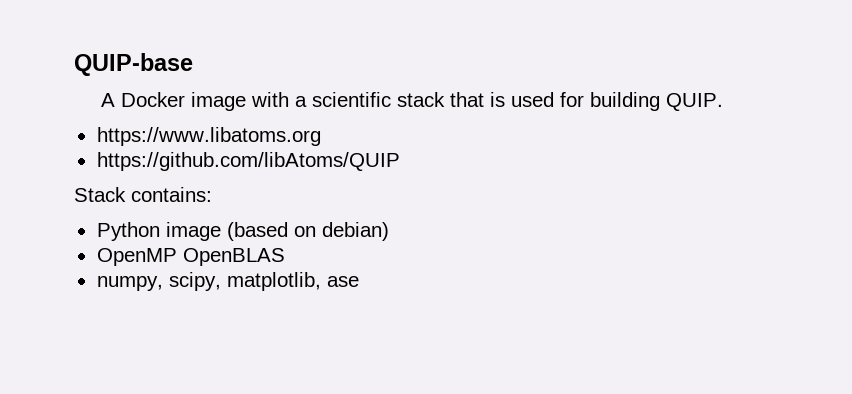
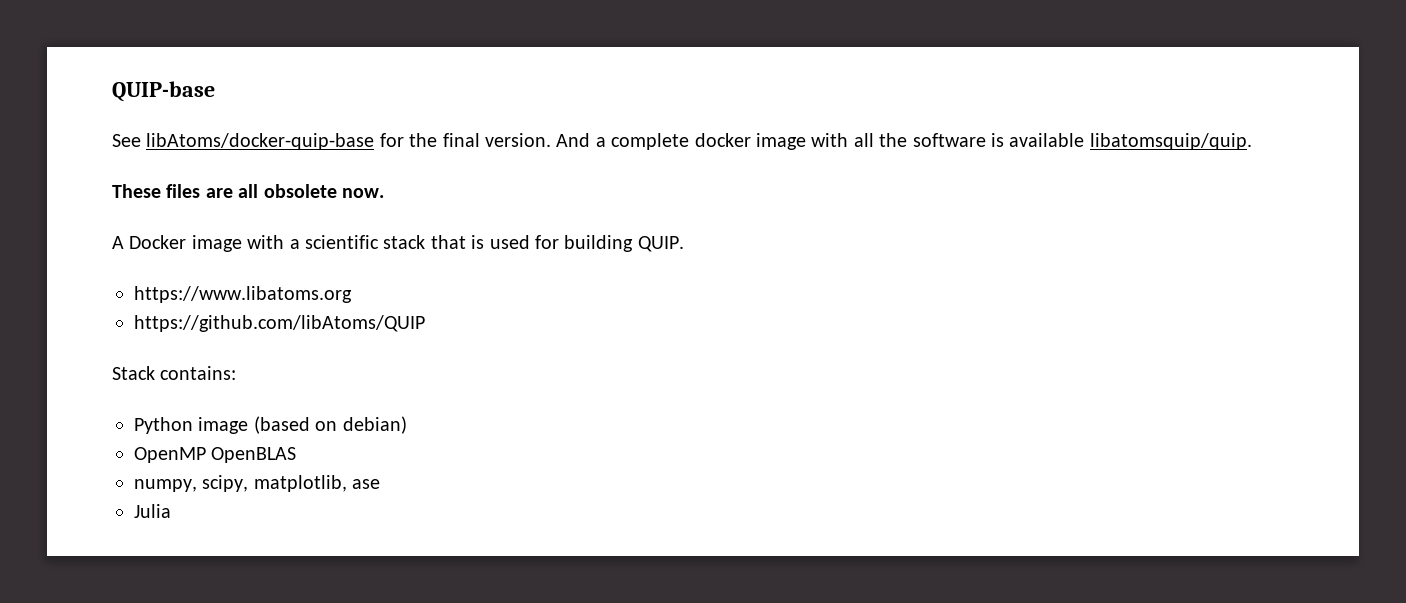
(193, 64) none -> [112,133,1252,150] [112,184,384,198] // See libAtoms/docker-quip-base for the final version. And a complete docker image with all the software is available libatomsquip/quip. // These files are all obsolete now.
(359, 281) none -> [134,504,171,518] // Julia

